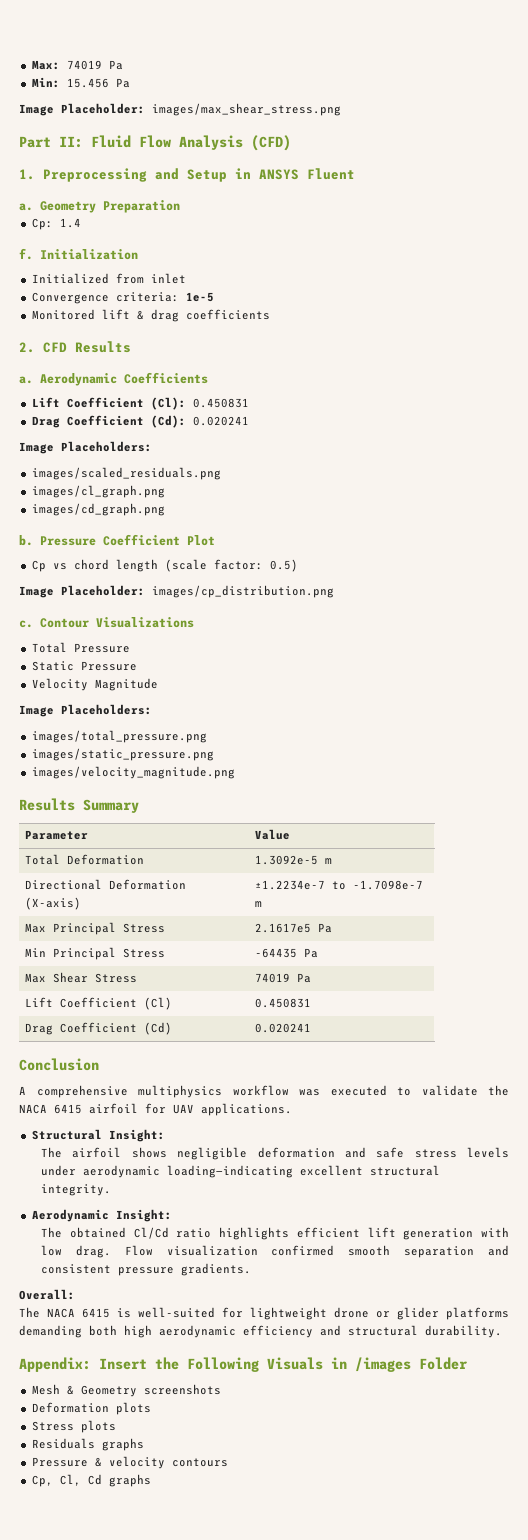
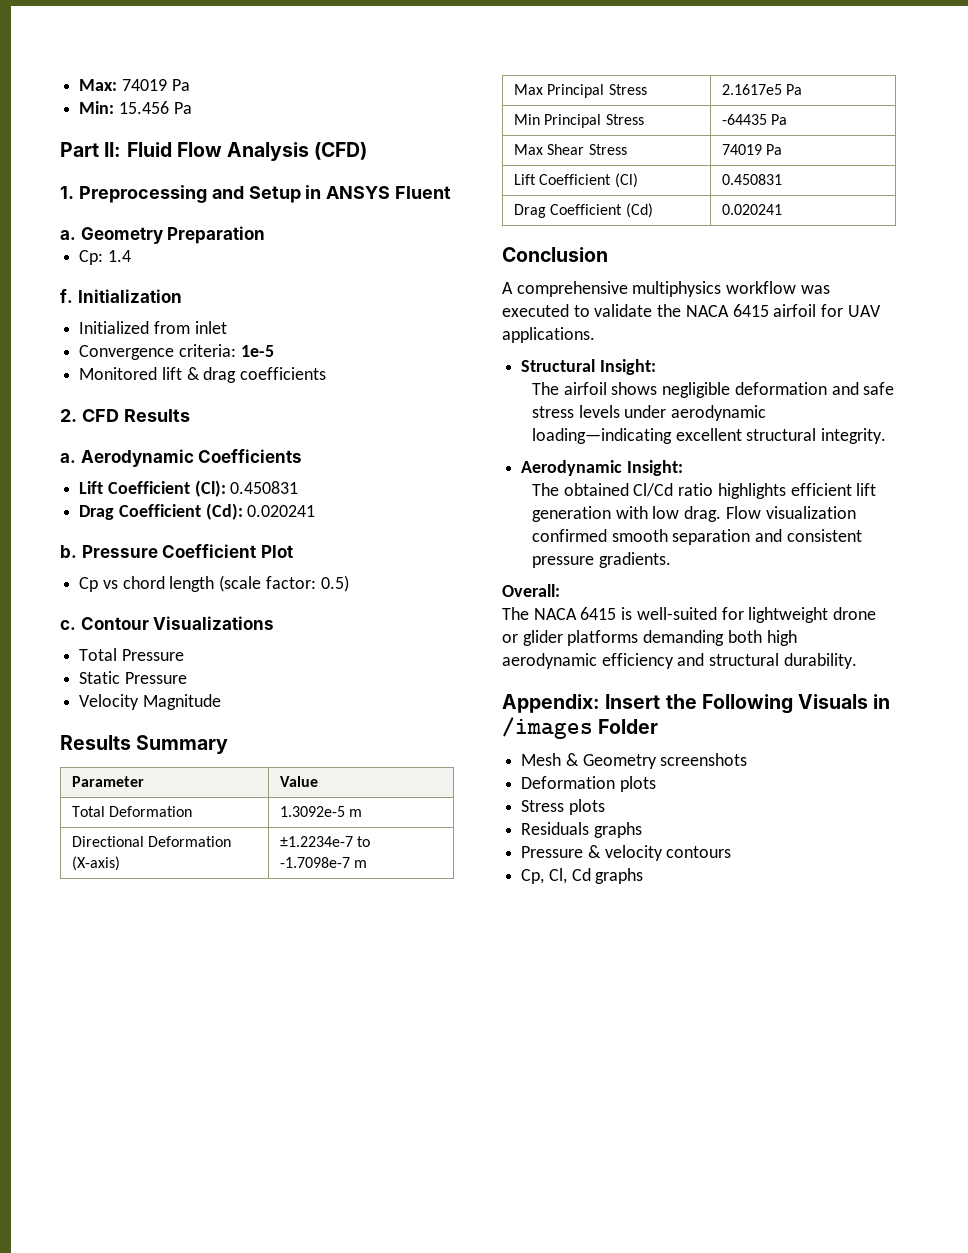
[19,103,341,116] // Image Placeholder: images/max_shear_stress.png -> (192, 108) none
[19,441,152,454] [31,467,221,480] [31,485,165,498] [31,503,165,516] // Image Placeholders: // images/scaled_residuals.png // images/cl_graph.png // images/cd_graph.png -> (316, 511) none
[19,585,334,598] // Image Placeholder: images/cp_distribution.png -> (349, 583) none
[19,704,152,717] [31,730,207,743] [31,748,214,761] [31,766,235,779] // Image Placeholders: // images/total_pressure.png // images/static_pressure.png // images/velocity_magnitude.png -> (221, 702) none

